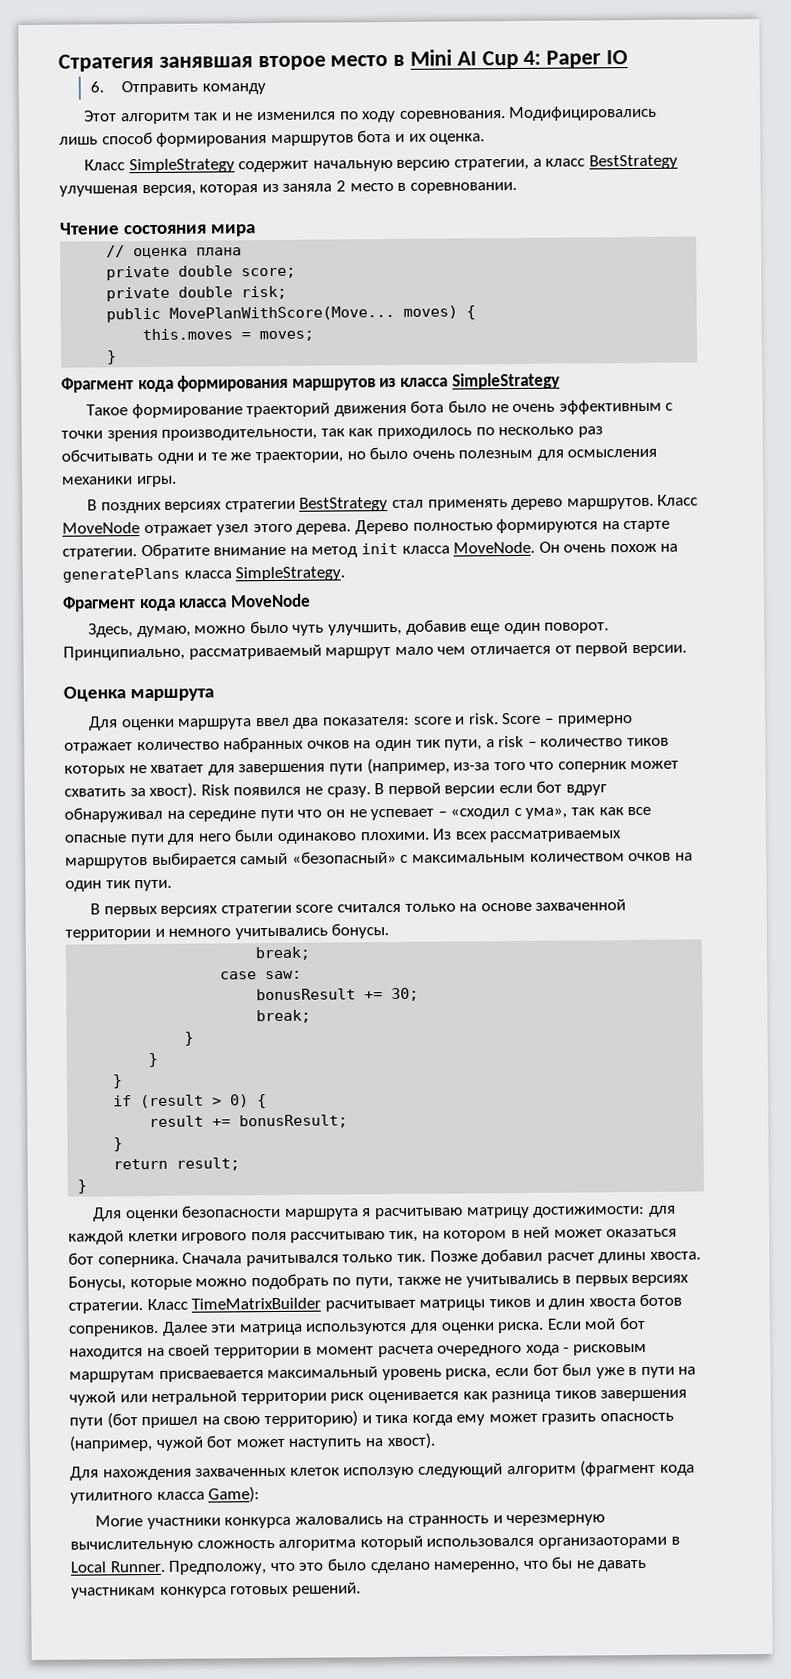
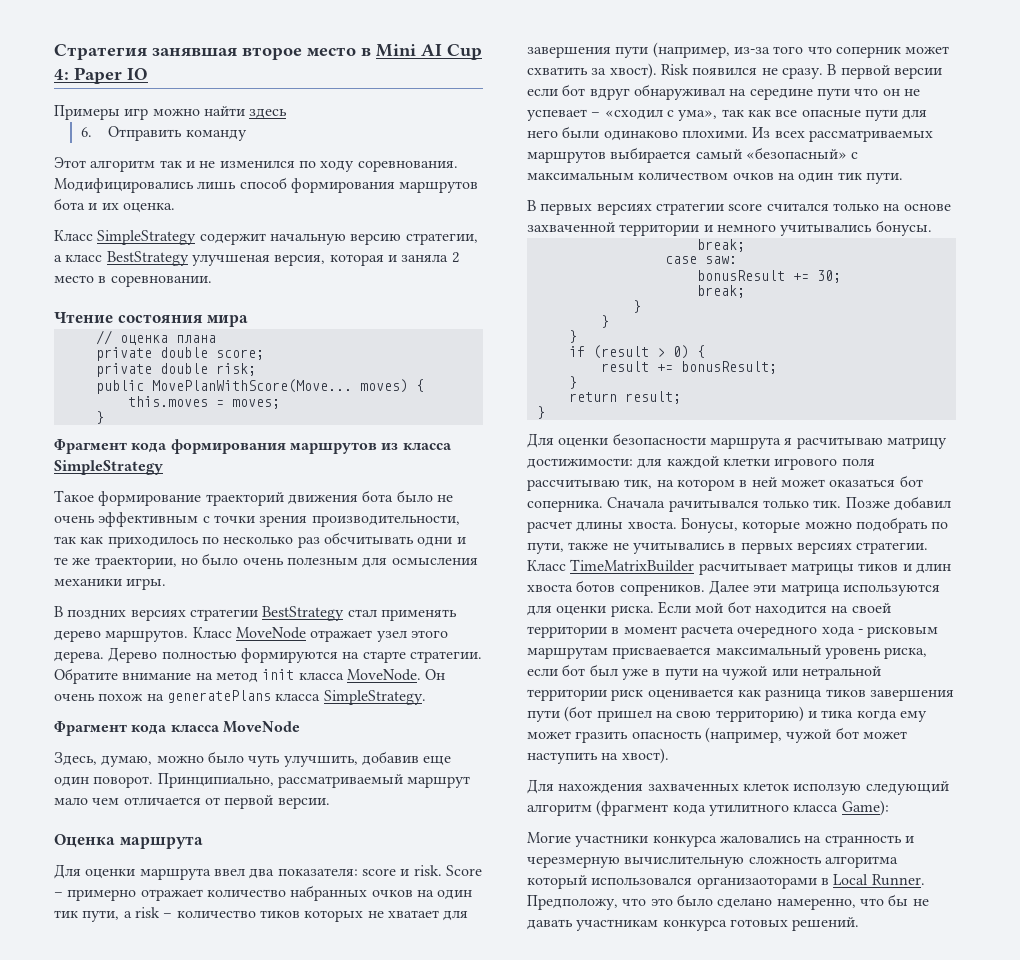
(629, 57) none -> [54,105,288,120] // Примеры игр можно найти здесь
[261,183,279,193] из -> [387,255,397,262] и

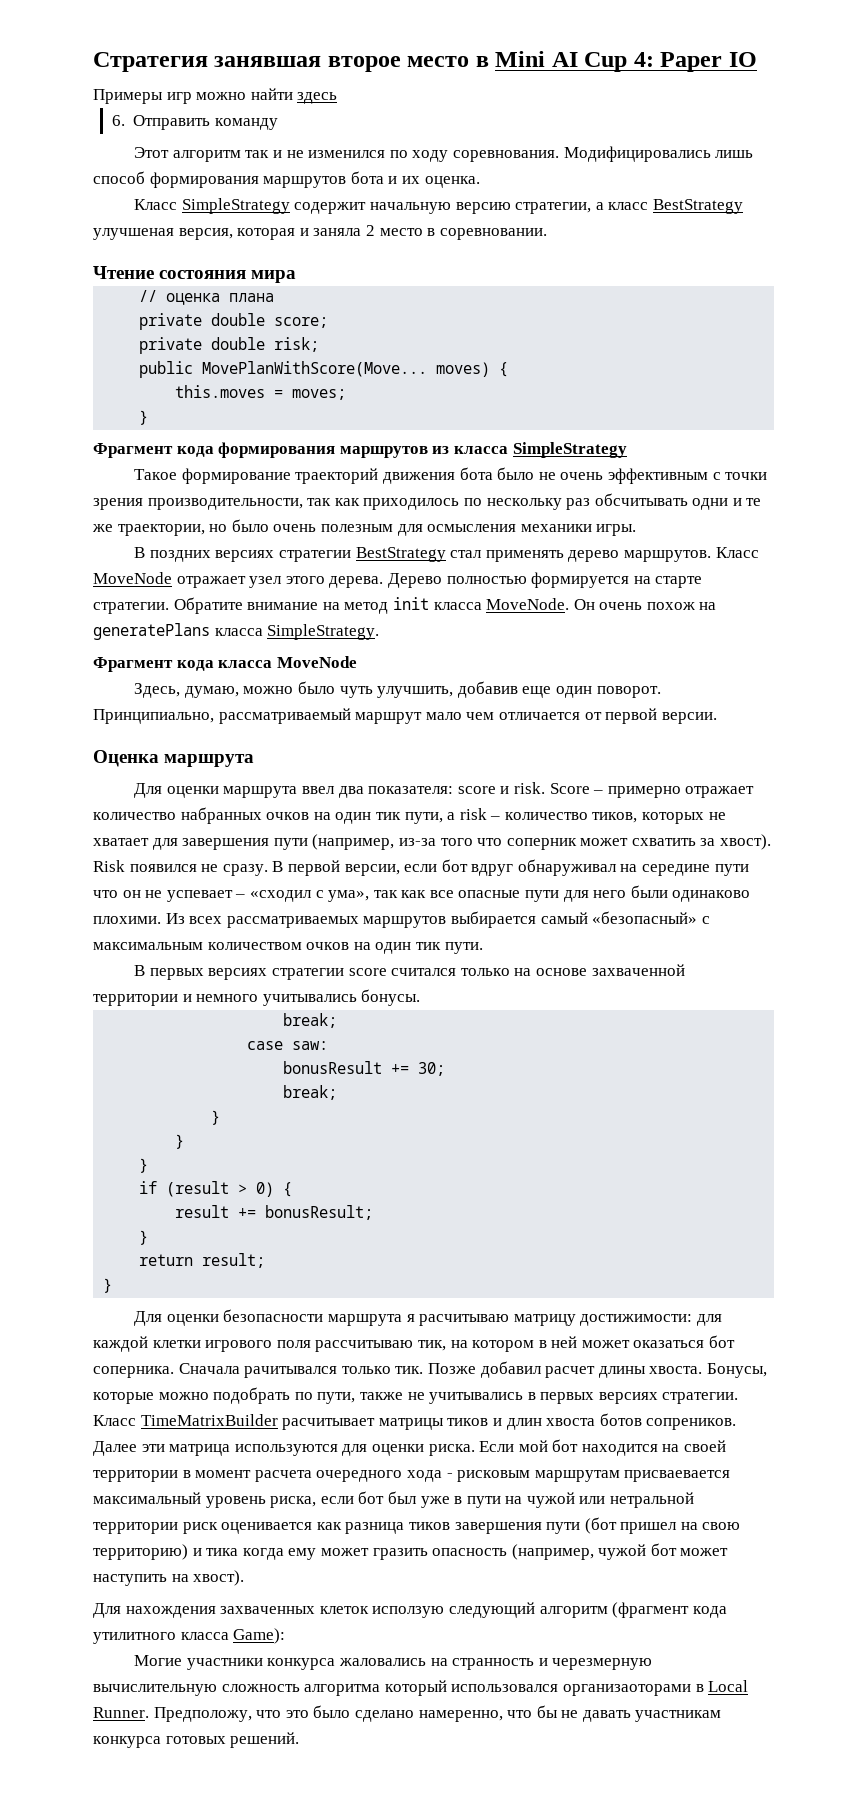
[223,536,294,544] несколько -> [486,498,562,510] нескольку
[240,648,338,663] формируются -> [531,572,630,588] формируется
[259,910,300,918] тиков -> [592,812,638,823] тиков,
[893,67,942,79] версии -> [344,864,400,876] версии,

